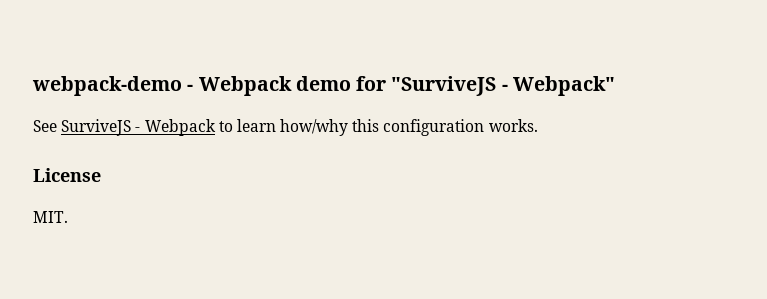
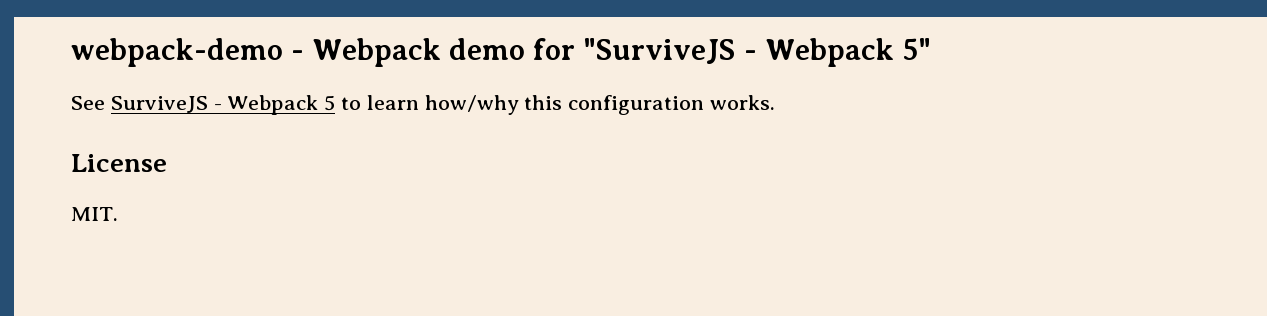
[512,76,615,96] Webpack" -> [764,38,931,67] Webpack 5"
(216, 127) none -> [324,95,336,111] 5

